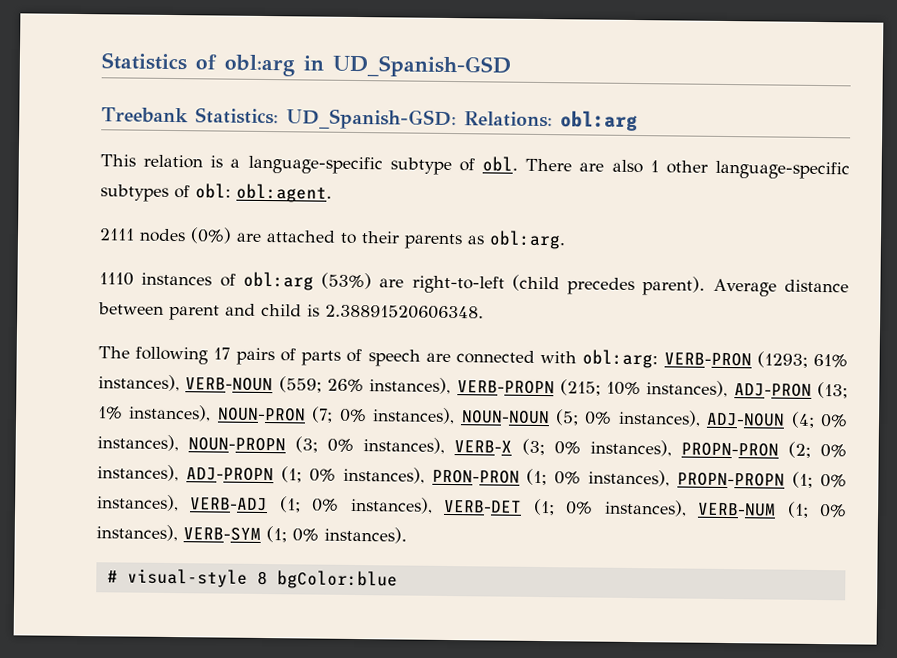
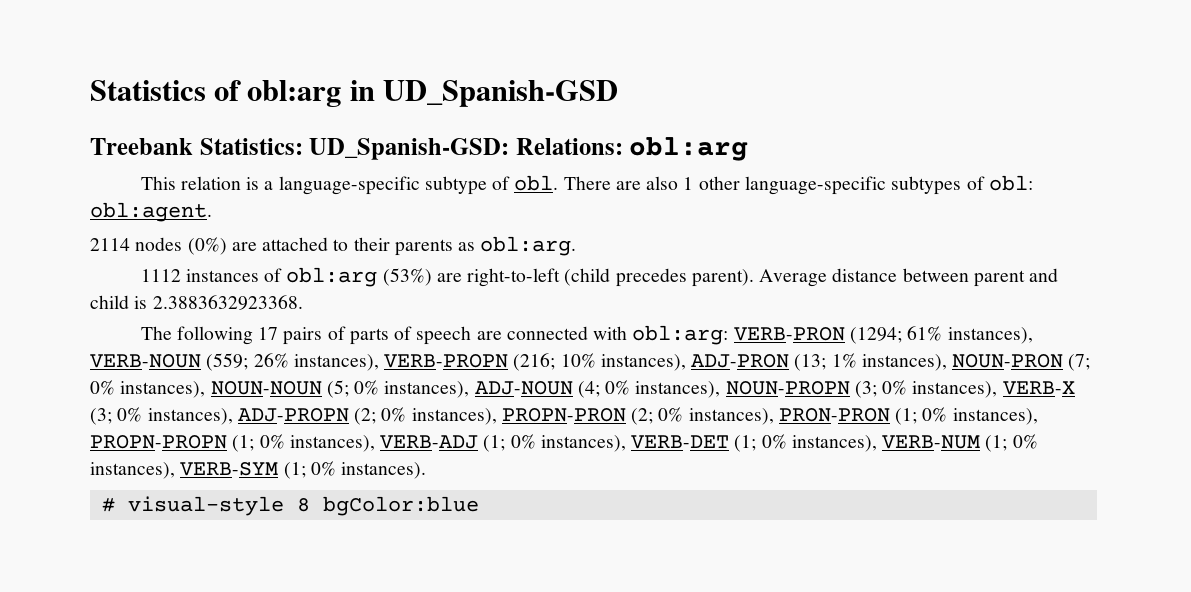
[99,228,135,241] 2111 -> [90,238,130,251] 2114
[99,272,134,286] 1110 -> [140,269,181,282] 1112
[325,304,484,320] 2.38891520606348. -> [152,295,303,310] 2.3883632923368.
[756,351,808,368] (1293; -> [850,327,903,344] (1294;
[559,379,601,396] (215; -> [513,353,556,371] (216;
[680,441,847,458] [97,464,302,483] PROPN-PRON (2; 0% instances), ADJ-PROPN (1; -> [237,407,654,425] ADJ-PROPN (2; 0% instances), PROPN-PRON (2;

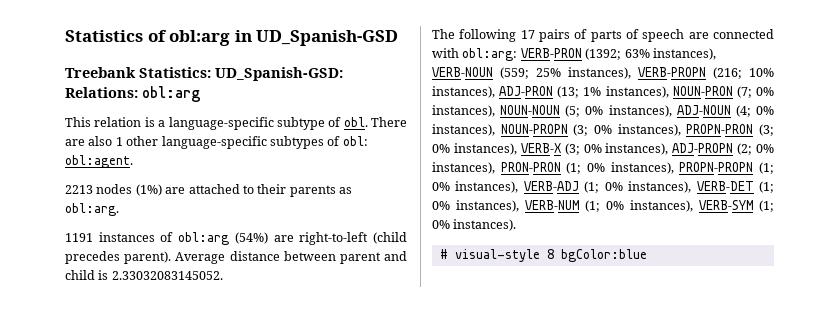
[90,237,227,255] 2114 nodes (0%) -> [65,184,162,196] 2213 nodes (1%)
[140,269,181,282] 1112 -> [65,233,93,242] 1191
[382,268,432,286] (53%) -> [234,232,268,244] (54%)
[152,295,303,310] 2.3883632923368. -> [111,271,223,280] 2.33032083145052.
[850,326,943,344] (1294; 61% -> [585,48,650,60] (1392; 63%
[253,353,289,368] 26% -> [536,68,561,77] 25%
(998, 389) none -> [686,124,774,136] [432,143,517,155] PROPN-PRON (3; 0% instances),
[501,407,774,425] PROPN-PRON (2; 0% instances), -> (495, 168) none

